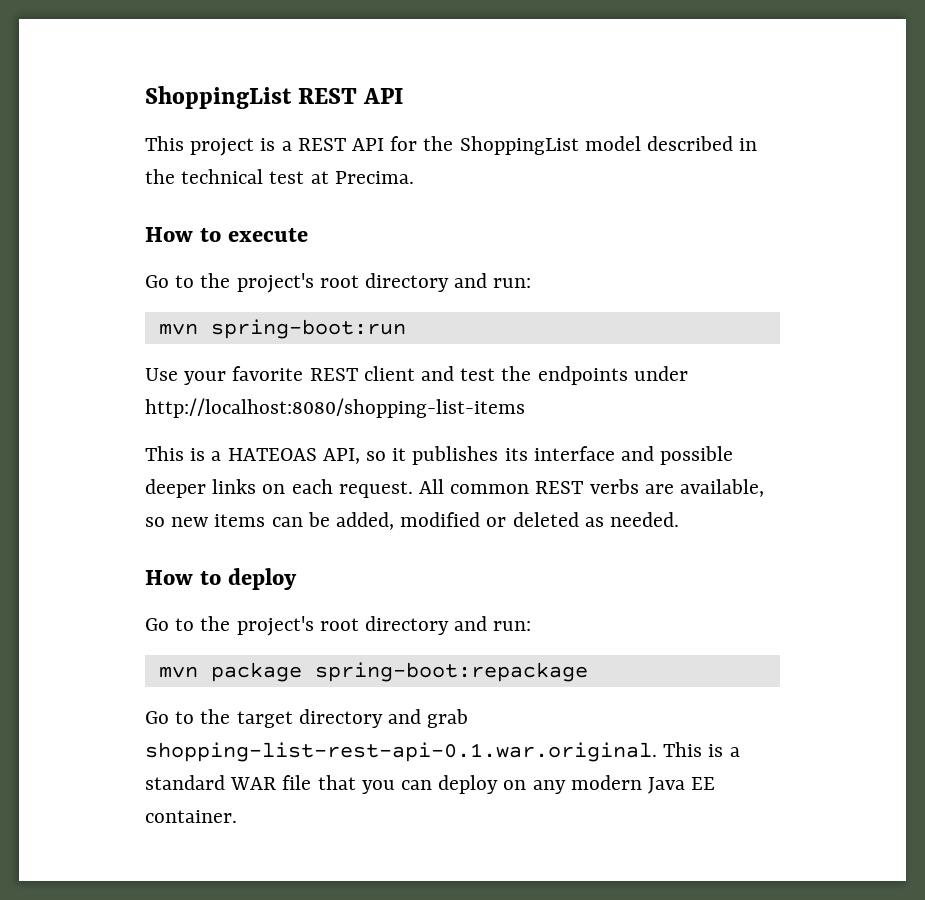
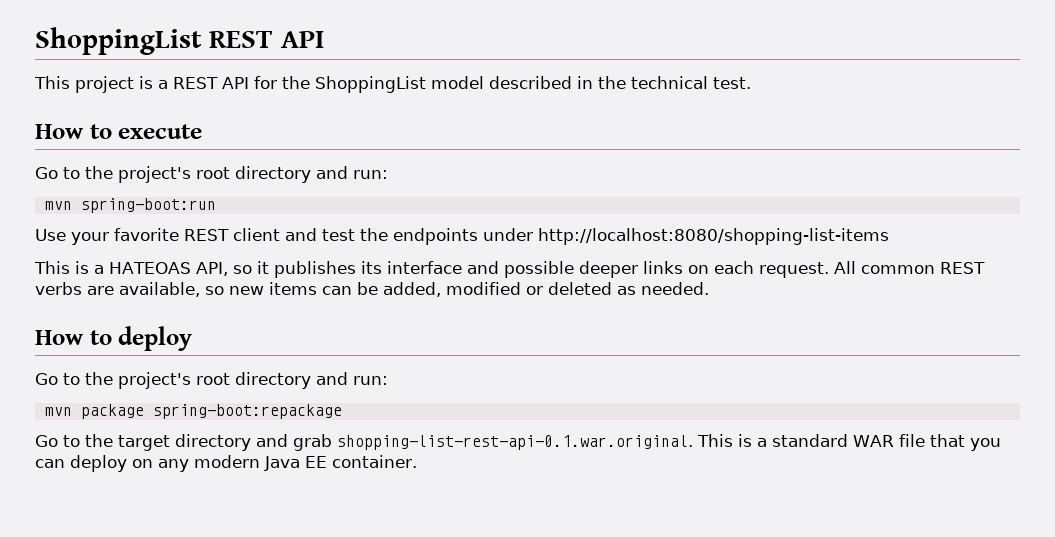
[269,171,414,184] test at Precima. -> [713,77,751,89] test.

